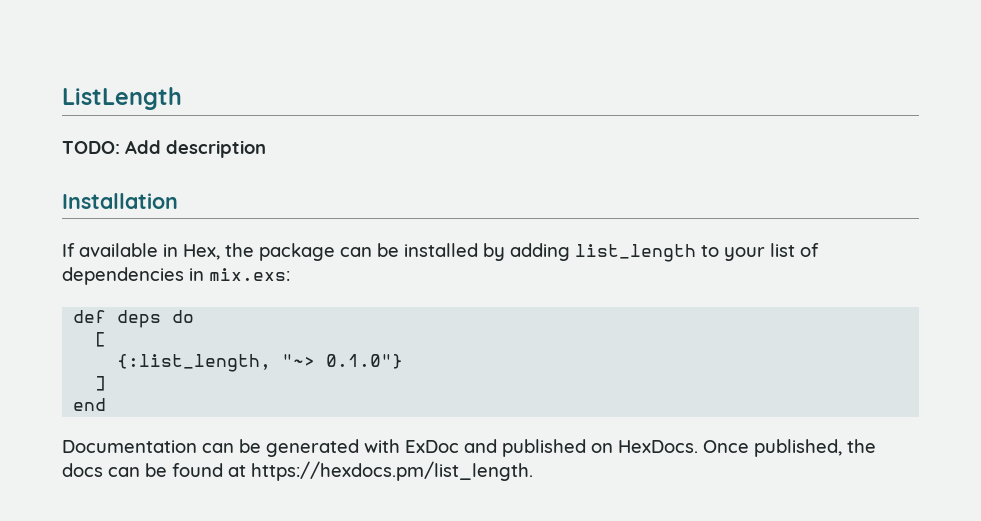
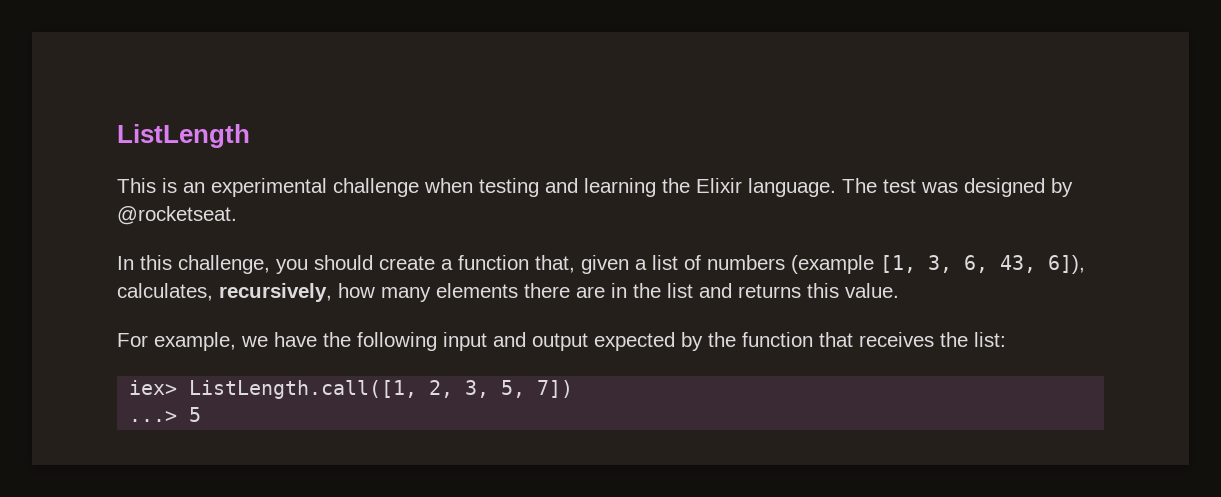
[62,140,266,158] [62,193,178,209] [62,243,819,262] [62,267,290,285] [73,310,195,328] [95,332,107,347] [117,354,404,372] [95,376,107,391] [73,398,107,411] [62,439,876,457] [62,461,533,481] TODO: Add description // Installation // If available in Hex, the package can be installed by adding list_length to your list of dependencies in mix.exs: // def deps do // [ // {:list_length, "~> 0.1.0"} // ] // end // Documentation can be generated with ExDoc and published on HexDocs. Once published, the docs can be found at https://hexdocs.pm/list_length. -> [117,178,1073,197] [117,206,237,225] [117,255,1085,274] [117,283,899,302] [117,332,1006,351] [129,380,574,399] [129,407,202,422] This is an experimental challenge when testing and learning the Elixir language. The test was designed by @rocketseat. // In this challenge, you should create a function that, given a list of numbers (example [1, 3, 6, 43, 6]), calculates, recursively, how many elements there are in the list and returns this value. // For example, we have the following input and output expected by the function that receives the list: // iex> ListLength.call([1, 2, 3, 5, 7]) // ...> 5

